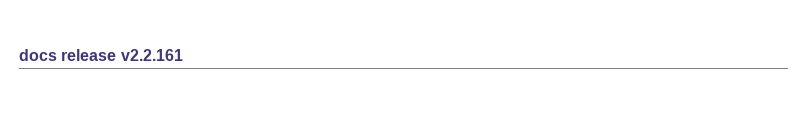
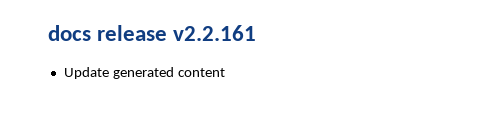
(183, 55) none -> [63,67,225,79] // Update generated content

